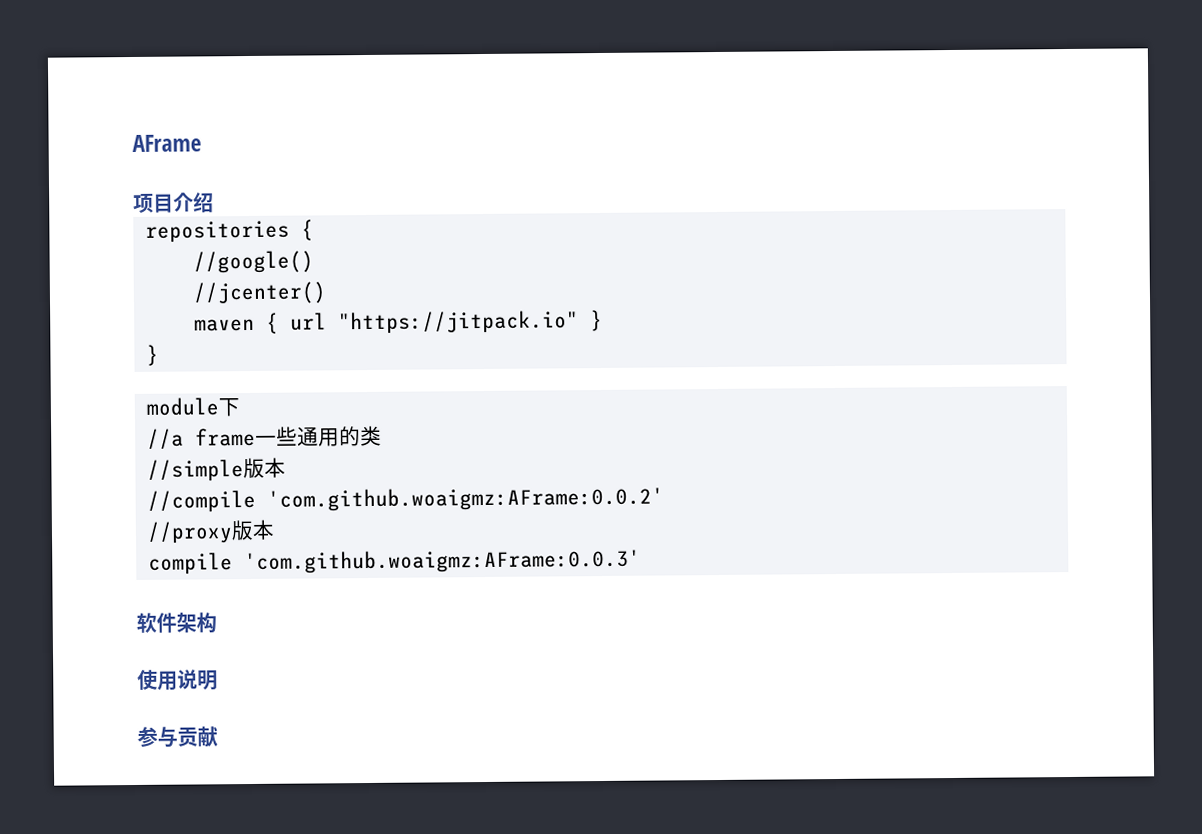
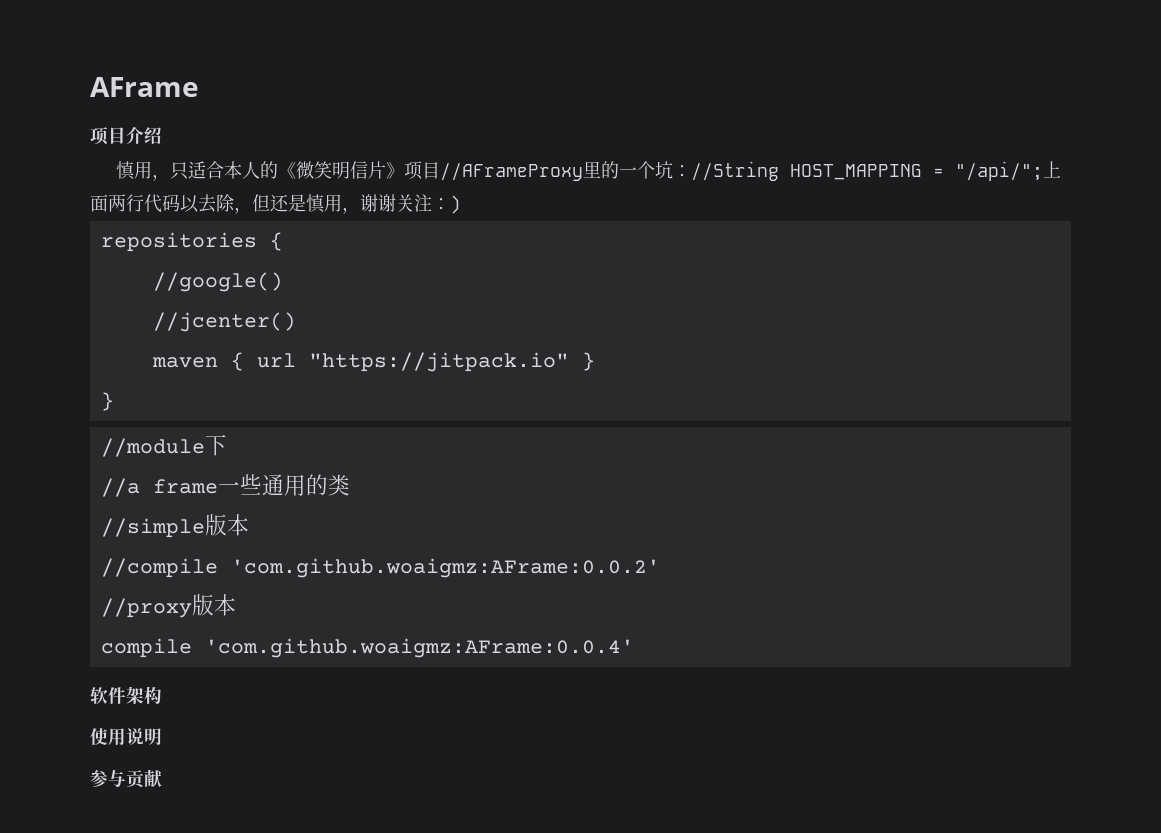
(214, 202) none -> [116,161,1062,181] [90,194,461,214] // 慎用，只适合本人的《微笑明信片》项目//AFrameProxy里的一个坑：//String HOST_MAPPING = "/api/";上面两行代码以去除，但还是慎用，谢谢关注：)
[146,397,219,416] module -> [100,438,205,457] //module
[244,548,641,575] 'com.github.woaigmz:AFrame:0.0.3' -> [204,638,634,658] 'com.github.woaigmz:AFrame:0.0.4'

